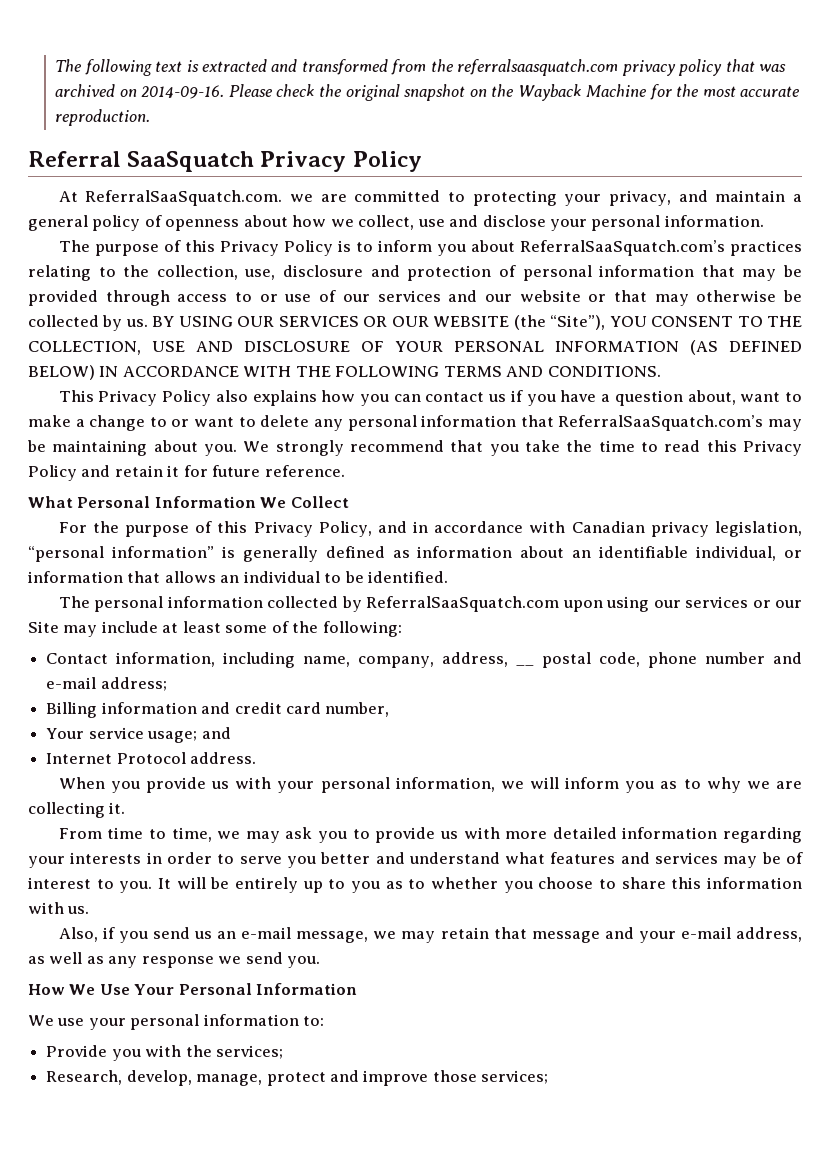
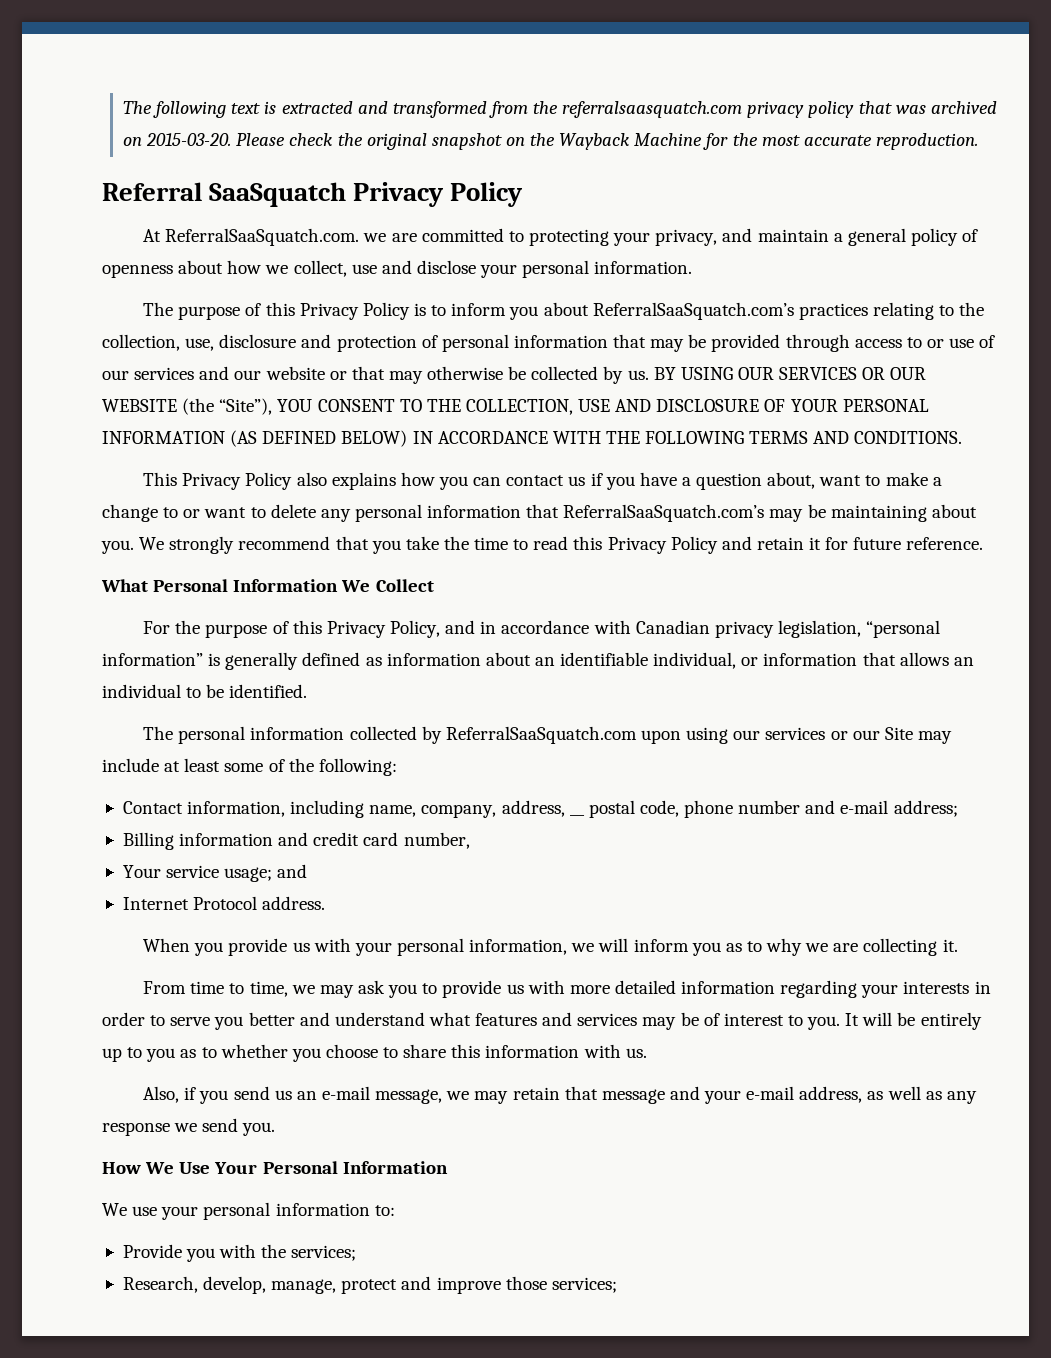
[141,85,225,99] 2014-09-16. -> [146,133,232,146] 2015-03-20.

